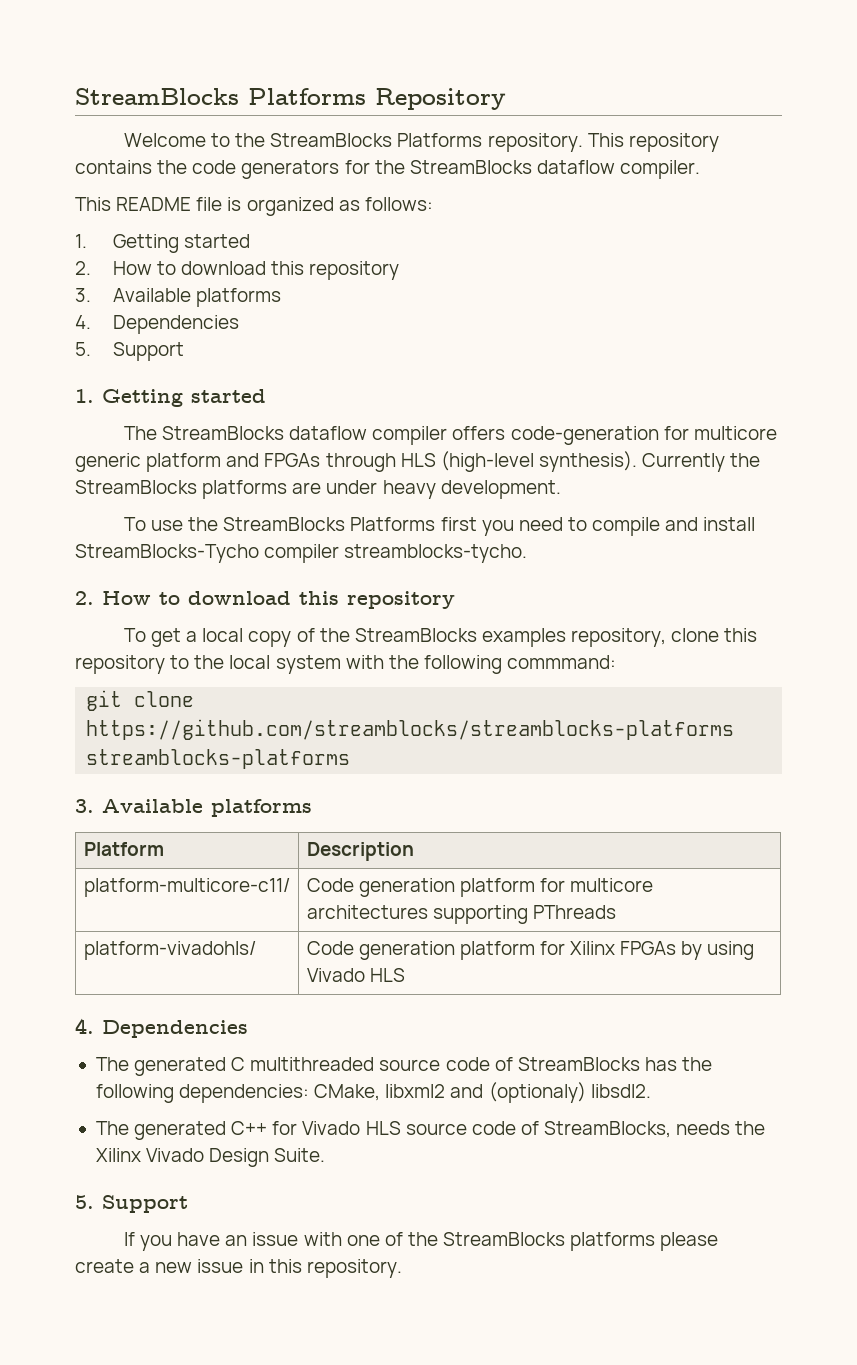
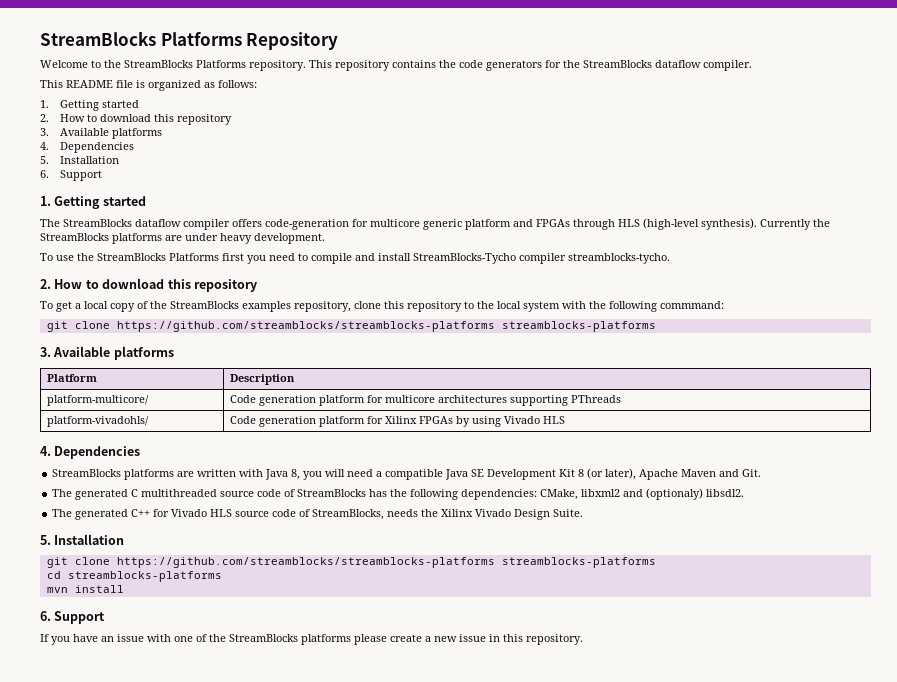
(91, 349) none -> [60,156,120,164] [40,170,49,178] Installation // 6.
[83,878,290,897] platform-multicore-c11/ -> [47,395,150,406] platform-multicore/
(248, 1029) none -> [52,468,762,480] // StreamBlocks platforms are written with Java 8, you will need a compatible Java SE Development Kit 8 (or later), Apache Maven and Git.
(94, 1202) none -> [54,534,125,545] [46,557,656,568] [46,571,222,582] [46,585,124,593] [40,611,51,621] Installation // git clone https://github.com/streamblocks/streamblocks-platforms streamblocks-platforms // cd streamblocks-platforms // mvn install // 6.

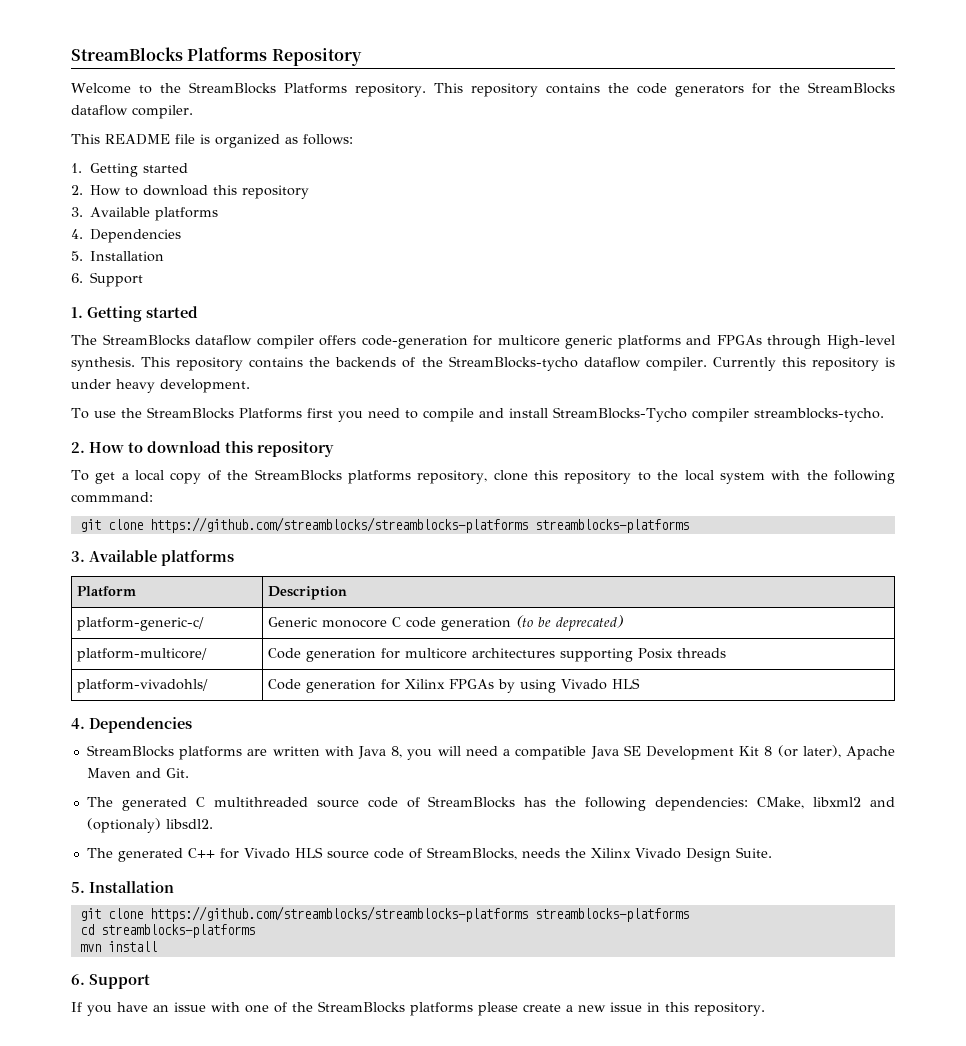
[465,219,511,230] platform -> [617,335,681,349] platforms
[618,218,830,230] [40,233,182,244] HLS (high-level synthesis). Currently the StreamBlocks platforms are -> [827,335,896,349] [71,356,895,371] High-level synthesis. This repository contains the backends of the StreamBlocks-tycho dataflow compiler. Currently this repository is
[242,301,291,312] examples -> [347,470,411,484] platforms
(296, 379) none -> [77,617,205,631] [268,615,624,631] // platform-generic-c/ | Generic monocore C code generation (to be deprecated)
[319,395,366,406] platform -> (377, 655) none
[571,395,622,403] PThreads -> [638,648,727,659] Posix threads
[319,416,366,427] platform -> (377, 686) none

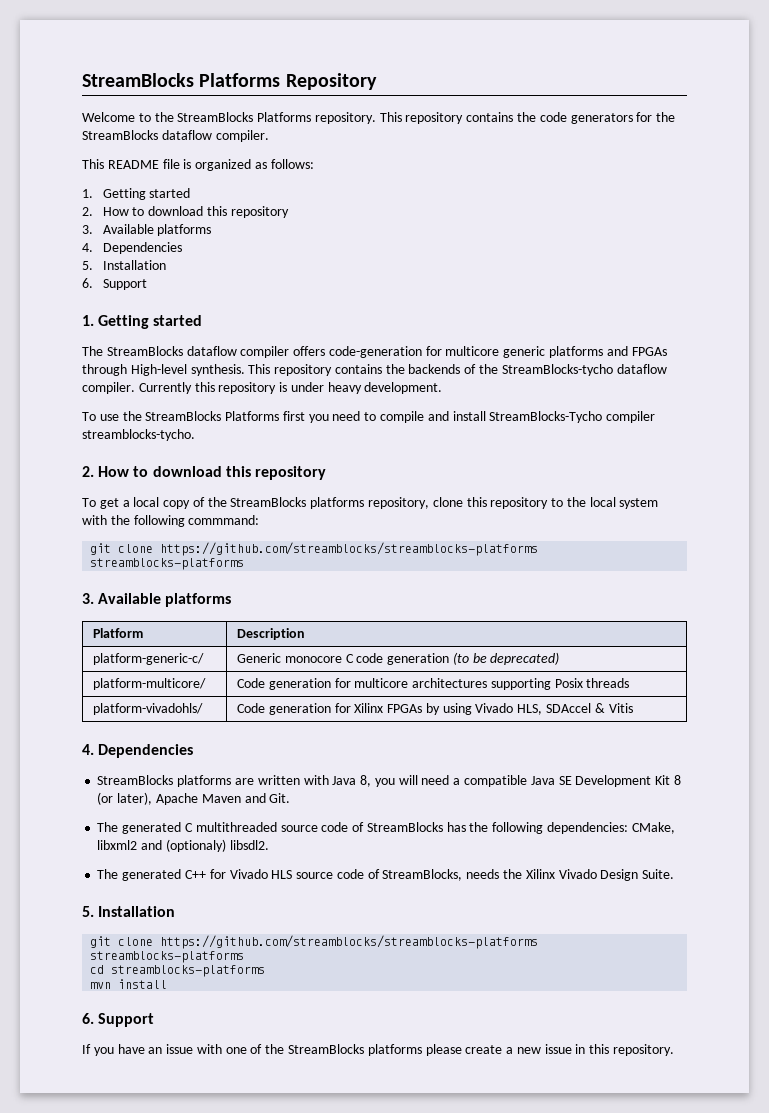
[612,678,641,689] HLS -> [517,703,633,715] HLS, SDAccel & Vitis

